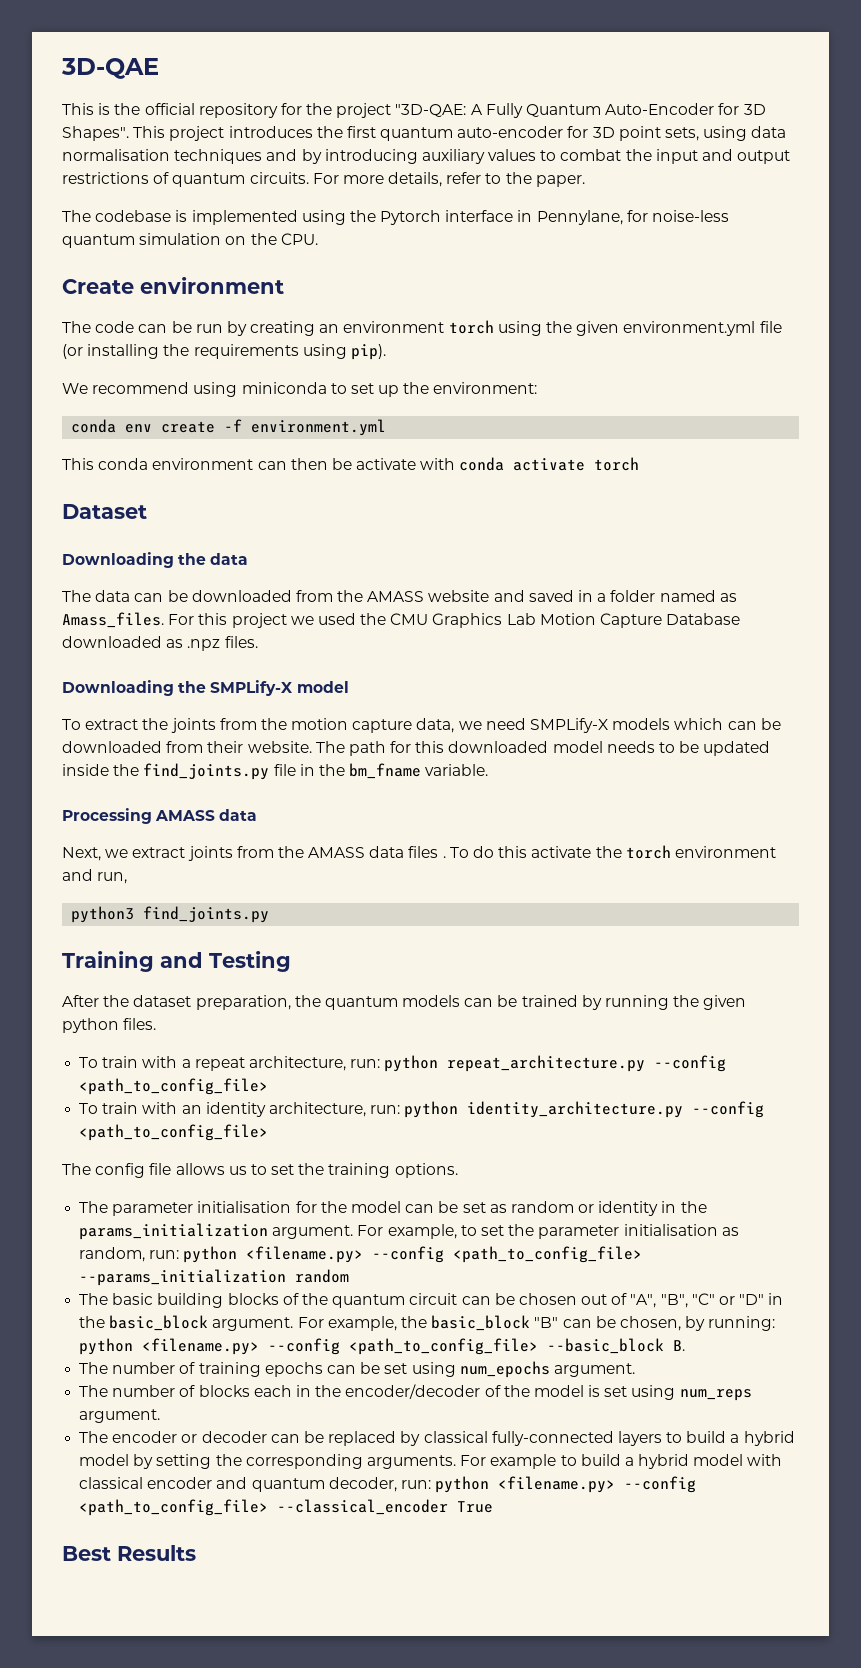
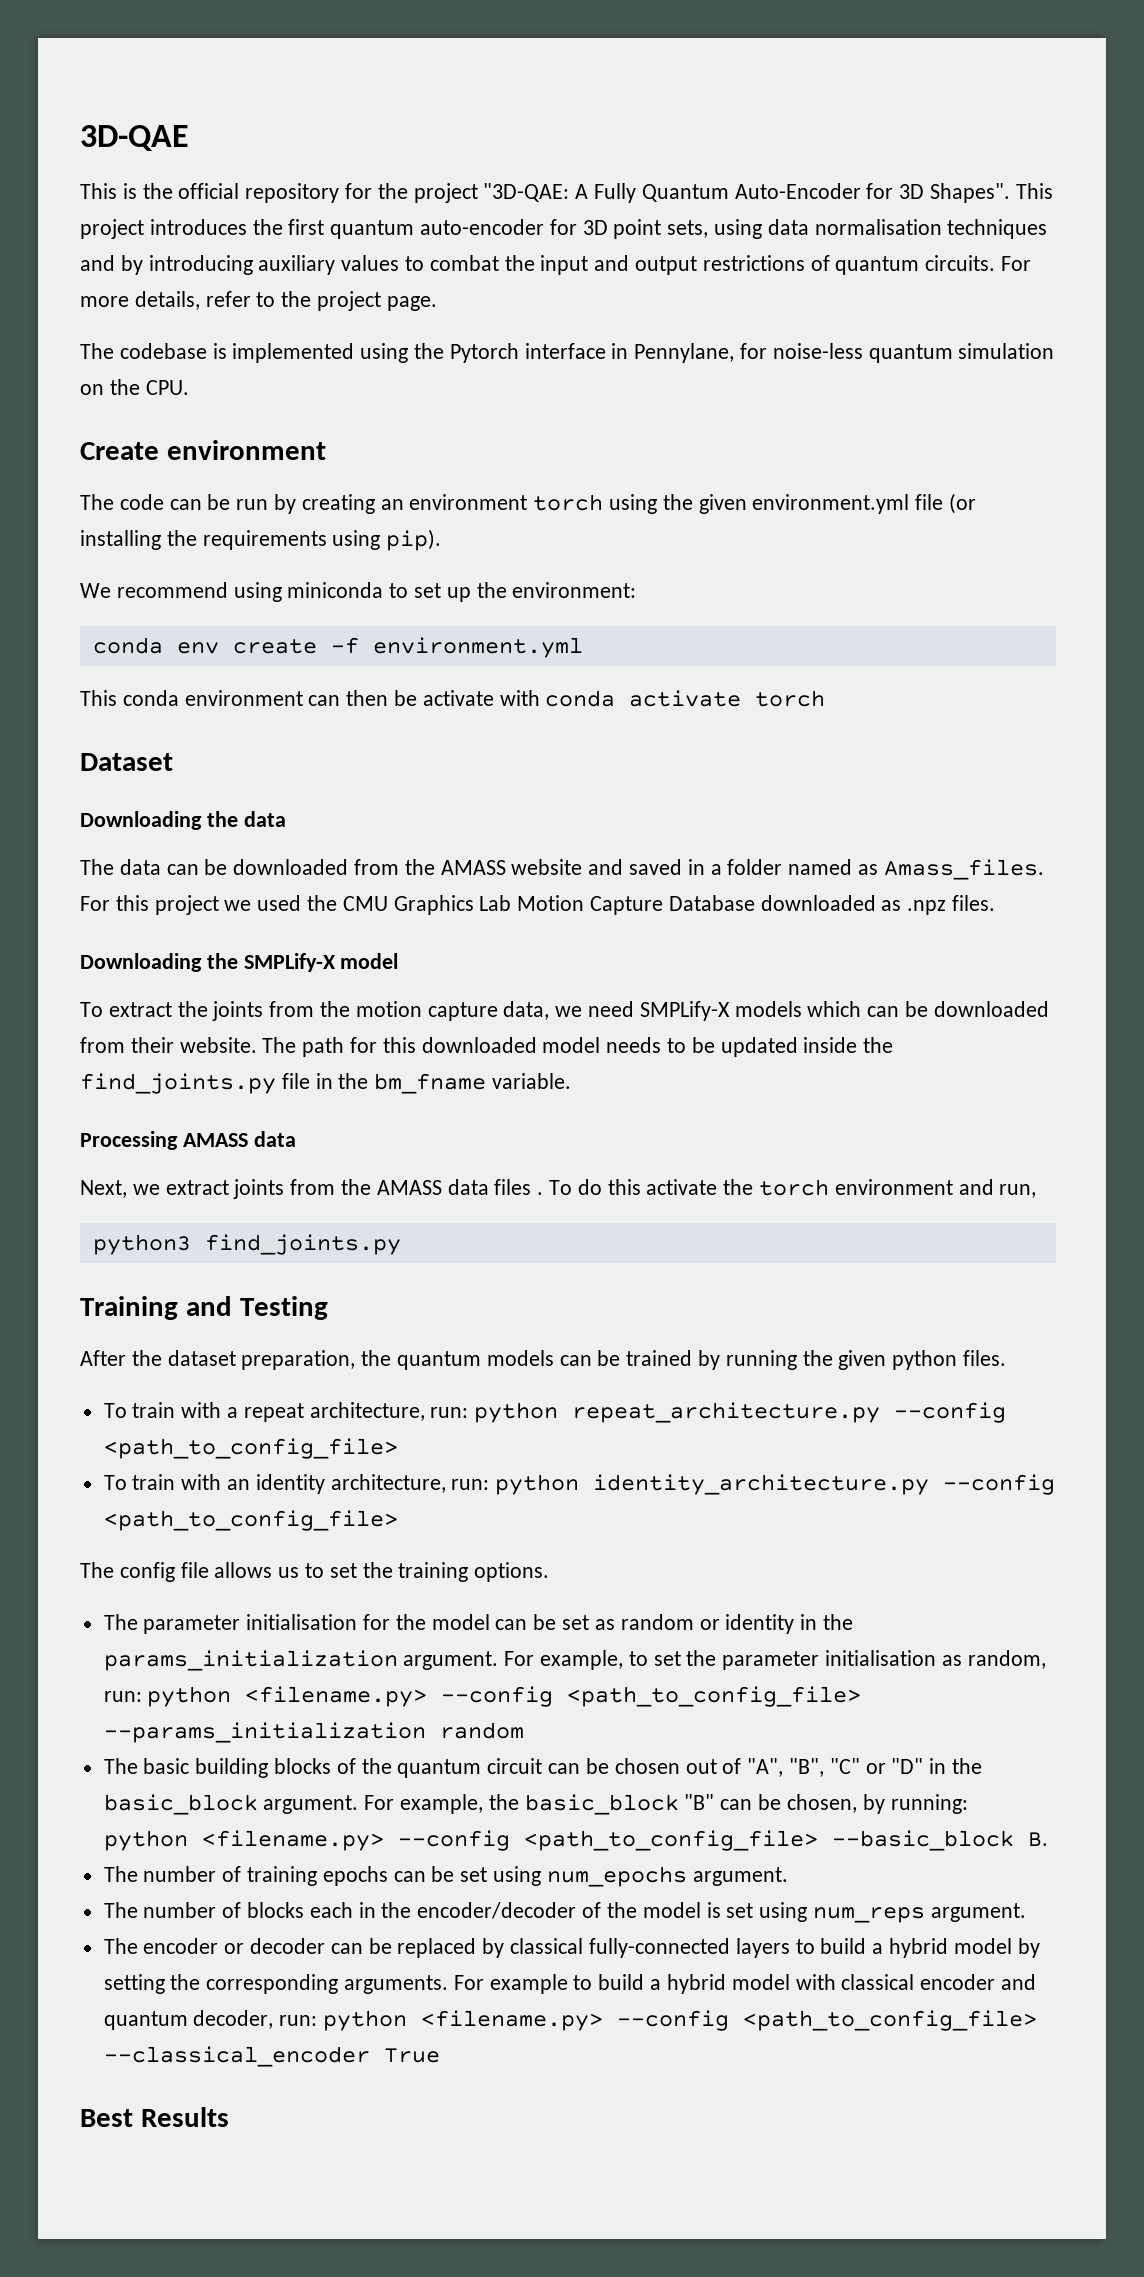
[535,175,585,187] paper. -> [317,291,437,311] project page.

